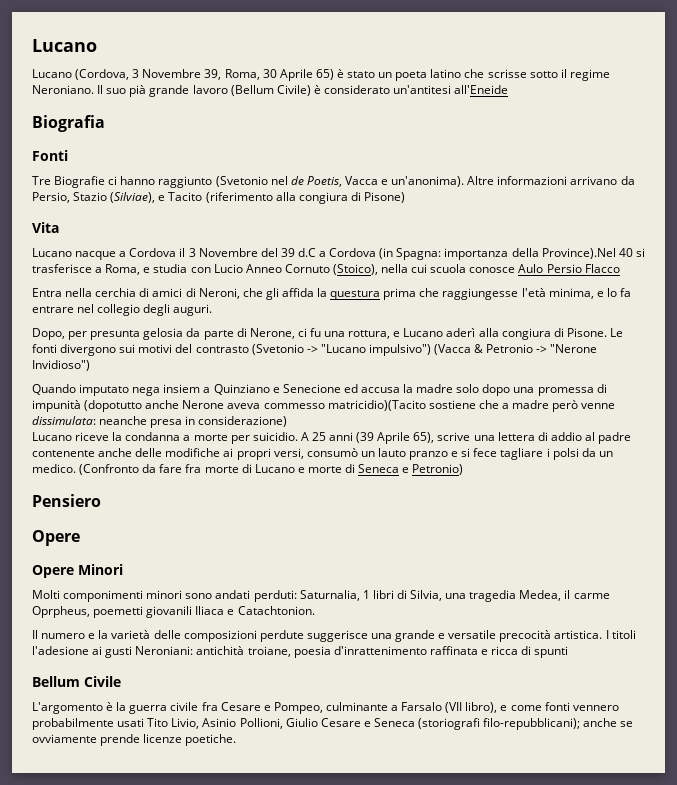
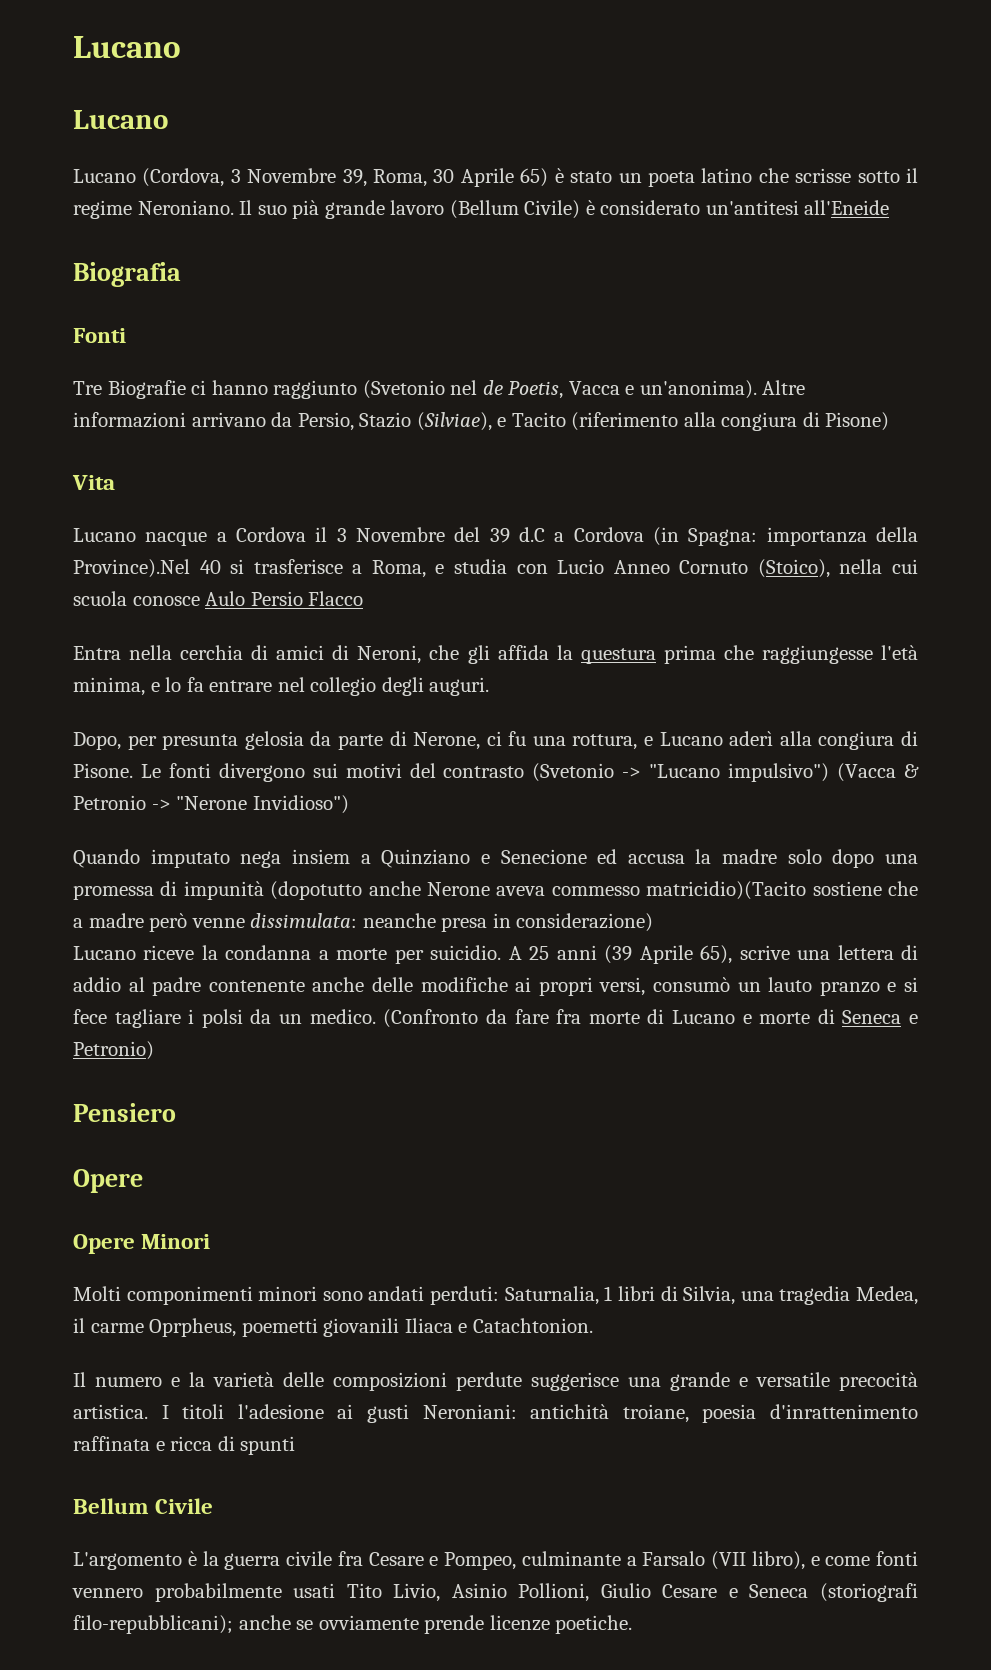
[32,39,97,52] [32,69,72,78] Lucano // Lucano -> [73,36,180,58] [73,110,168,129] [73,169,136,183] Lucano // Lucano // Lucano

